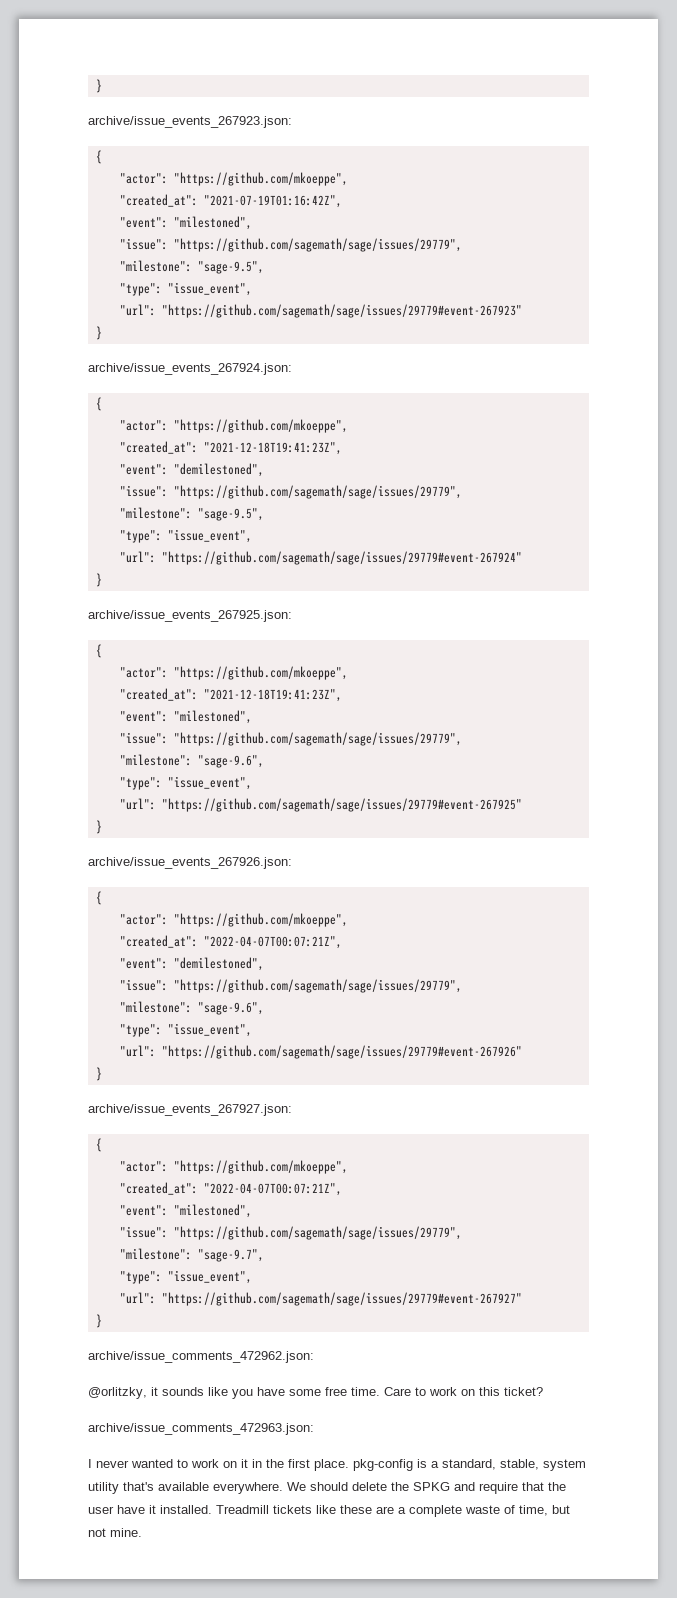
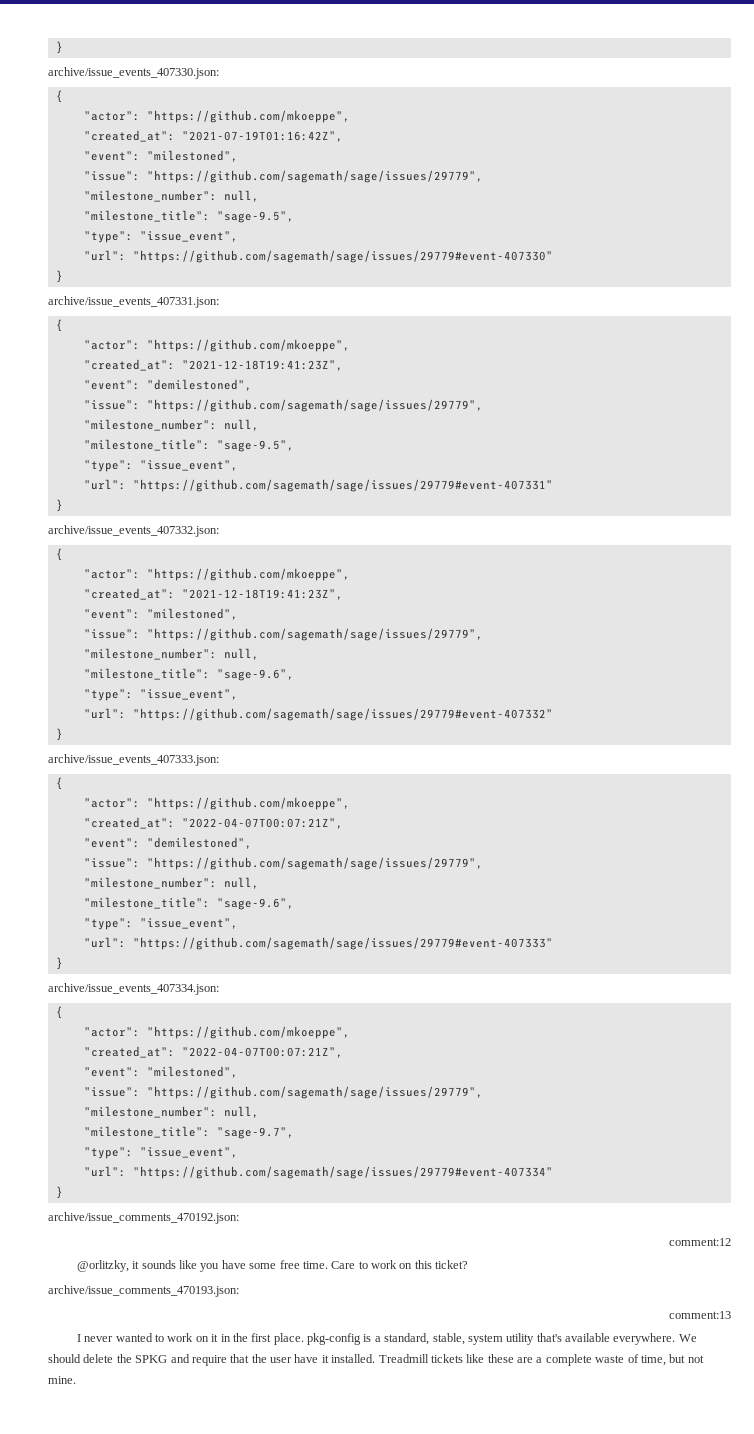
[95,79,102,93] [88,116,292,128] } // archive/issue_events_267923.json: -> [55,41,63,54] [48,67,219,79] } // archive/issue_events_407330.json:
[119,260,264,274] [119,282,252,296] [119,304,522,318] [95,326,102,340] [88,363,292,375] "milestone": "sage-9.5", // "type": "issue_event", // "url": "https://github.com/sagemath/sage/issues/29779#event-267923" // } // archive/issue_events_267924.json: -> [83,190,259,202] [83,210,294,223] [83,231,238,243] [83,250,553,263] [55,270,63,283] [48,296,219,308] "milestone_number": null, // "milestone_title": "sage-9.5", // "type": "issue_event", // "url": "https://github.com/sagemath/sage/issues/29779#event-407330" // } // archive/issue_events_407331.json:
[119,507,264,521] [119,529,252,543] [119,551,522,565] [95,573,102,587] [88,610,292,622] "milestone": "sage-9.5", // "type": "issue_event", // "url": "https://github.com/sagemath/sage/issues/29779#event-267924" // } // archive/issue_events_267925.json: -> [83,419,259,431] [83,439,294,452] [83,460,238,472] [83,479,553,492] [55,499,63,512] [48,525,219,537] "milestone_number": null, // "milestone_title": "sage-9.5", // "type": "issue_event", // "url": "https://github.com/sagemath/sage/issues/29779#event-407331" // } // archive/issue_events_407332.json:
[119,754,264,768] [119,776,252,790] [119,798,522,812] [95,820,102,834] [88,857,292,869] "milestone": "sage-9.6", // "type": "issue_event", // "url": "https://github.com/sagemath/sage/issues/29779#event-267925" // } // archive/issue_events_267926.json: -> [83,648,259,660] [83,668,294,681] [83,689,238,701] [83,708,553,721] [55,728,63,741] [48,754,219,766] "milestone_number": null, // "milestone_title": "sage-9.6", // "type": "issue_event", // "url": "https://github.com/sagemath/sage/issues/29779#event-407332" // } // archive/issue_events_407333.json:
[119,1001,264,1015] [119,1023,252,1037] [119,1045,522,1059] [95,1067,102,1081] [88,1104,292,1116] "milestone": "sage-9.6", // "type": "issue_event", // "url": "https://github.com/sagemath/sage/issues/29779#event-267926" // } // archive/issue_events_267927.json: -> [83,877,259,889] [83,897,294,910] [83,918,238,930] [83,937,553,950] [55,957,63,970] [48,983,219,995] "milestone_number": null, // "milestone_title": "sage-9.6", // "type": "issue_event", // "url": "https://github.com/sagemath/sage/issues/29779#event-407333" // } // archive/issue_events_407334.json:
[119,1248,192,1260] "milestone": -> [83,1106,259,1118] [83,1126,210,1138] "milestone_number": null, // "milestone_title":
[161,1292,522,1306] [95,1314,102,1328] [88,1351,314,1363] "https://github.com/sagemath/sage/issues/29779#event-267927" // } // archive/issue_comments_472962.json: -> [132,1166,553,1179] [55,1186,63,1199] [48,1212,239,1224] [669,1238,731,1246] "https://github.com/sagemath/sage/issues/29779#event-407334" // } // archive/issue_comments_470192.json: // comment:12
[88,1423,314,1435] archive/issue_comments_472963.json: -> [48,1285,239,1297] [669,1311,731,1319] archive/issue_comments_470193.json: // comment:13

